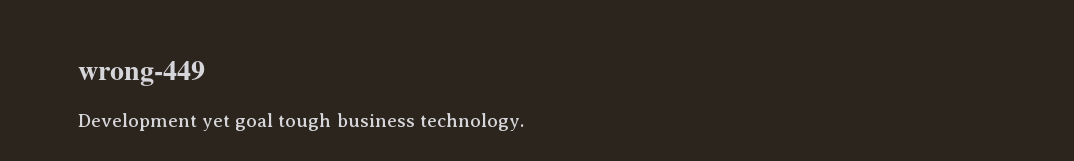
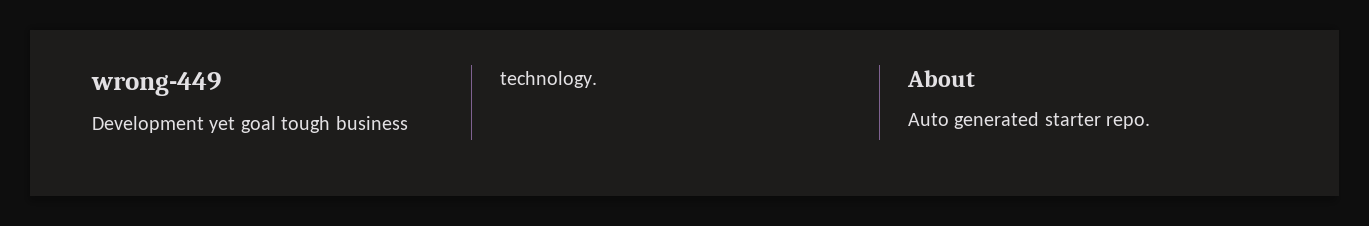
(524, 122) none -> [907,70,975,87] [908,112,1151,129] // About // Auto generated starter repo.

